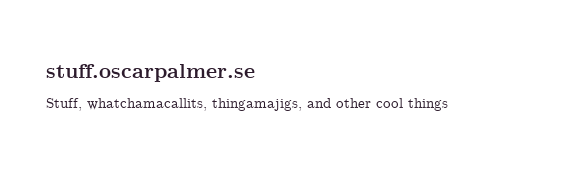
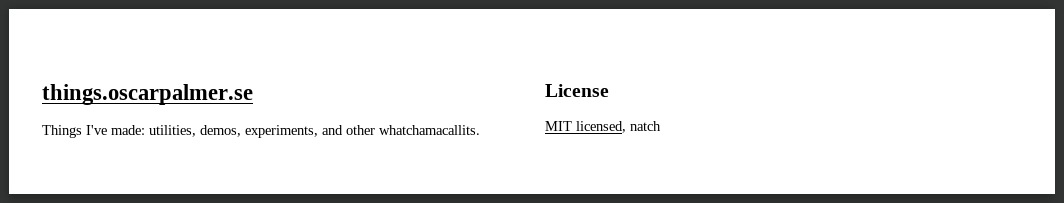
[46,64,255,82] [46,98,448,111] stuff.oscarpalmer.se // Stuff, whatchamacallits, thingamajigs, and other cool things -> [42,84,253,105] [42,125,480,138] [545,84,609,97] [545,121,661,133] things.oscarpalmer.se // Things I've made: utilities, demos, experiments, and other whatchamacallits. // License // MIT licensed, natch

